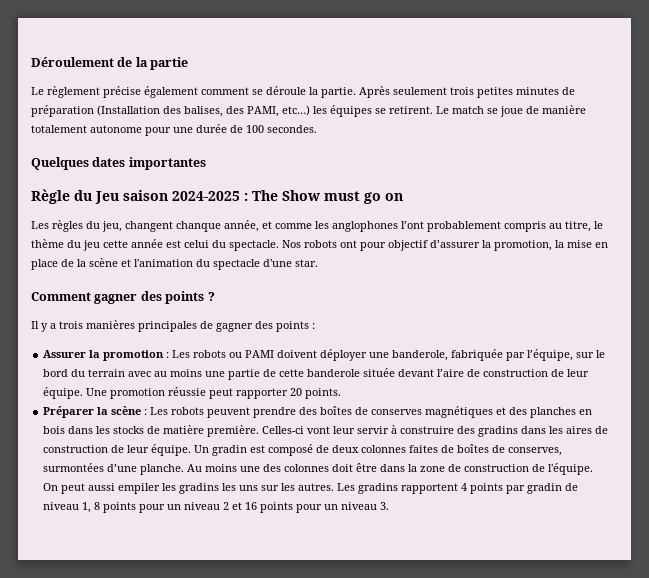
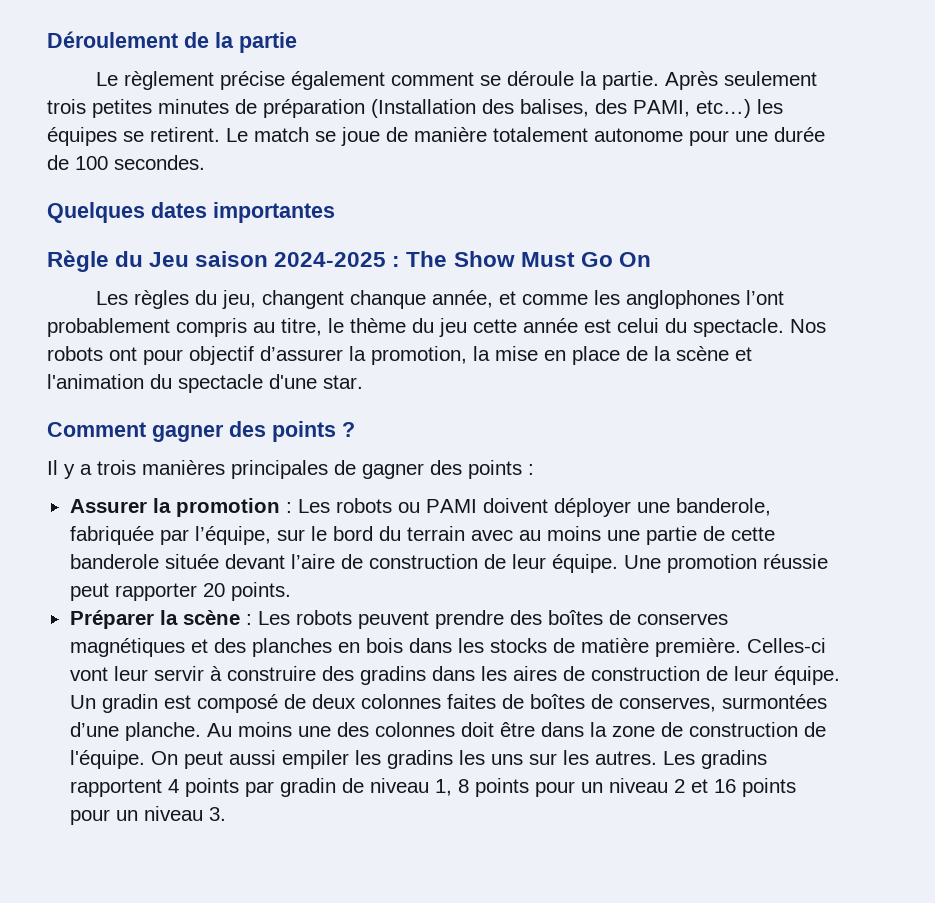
[324,191,403,204] must go on -> [520,252,651,267] Must Go On

